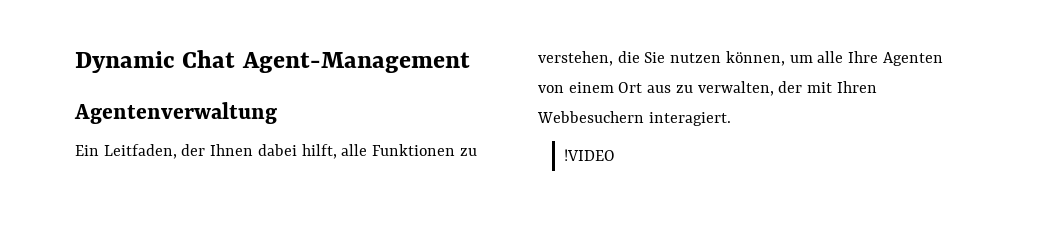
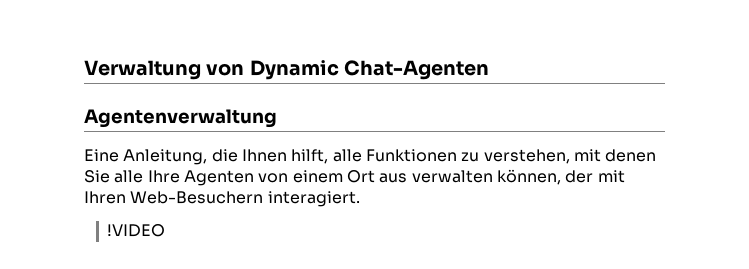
[75,50,470,73] [74,102,277,124] [75,144,297,159] Dynamic Chat Agent-Management // Agentenverwaltung // Ein Leitfaden, der Ihnen dabei -> [84,60,489,80] [84,109,277,128] [84,149,287,165] Verwaltung von Dynamic Chat-Agenten // Agentenverwaltung // Eine Anleitung, die Ihnen
[617,51,813,66] die Sie nutzen können, um -> [573,149,657,162] [84,170,110,183] mit denen Sie
[675,81,774,96] zu verwalten, -> [411,169,561,185] verwalten können,
[537,111,644,123] Webbesuchern -> [130,191,264,204] Web-Besuchern

